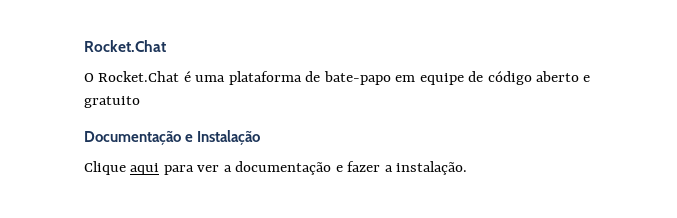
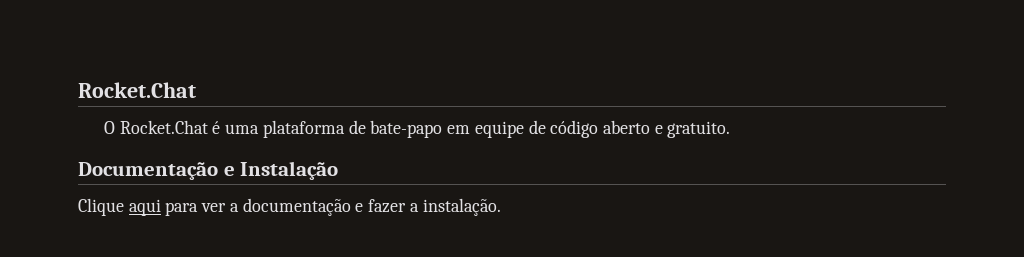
[84,96,140,108] gratuito -> [667,121,731,138] gratuito.

